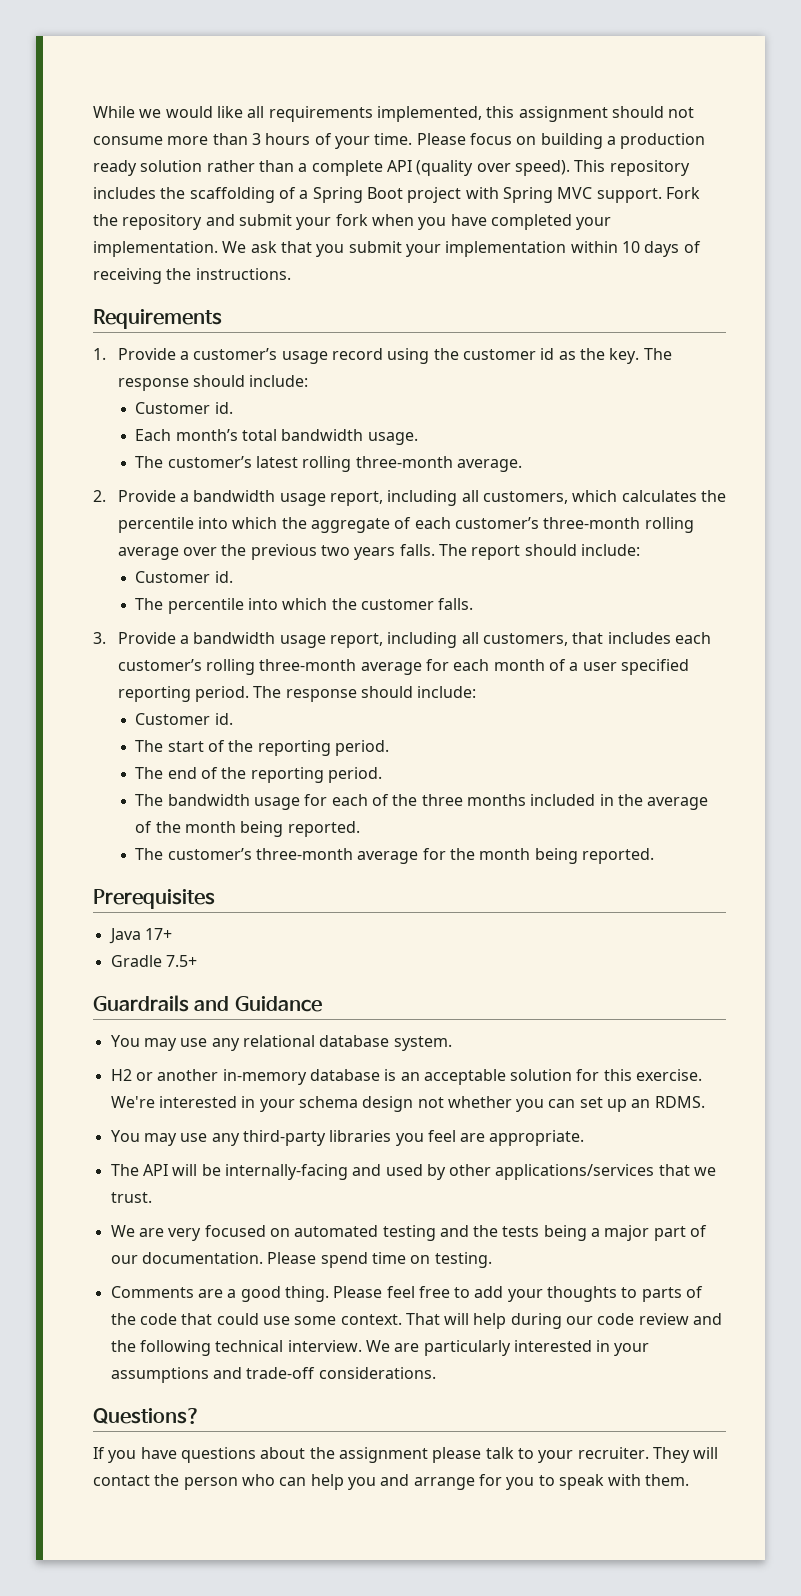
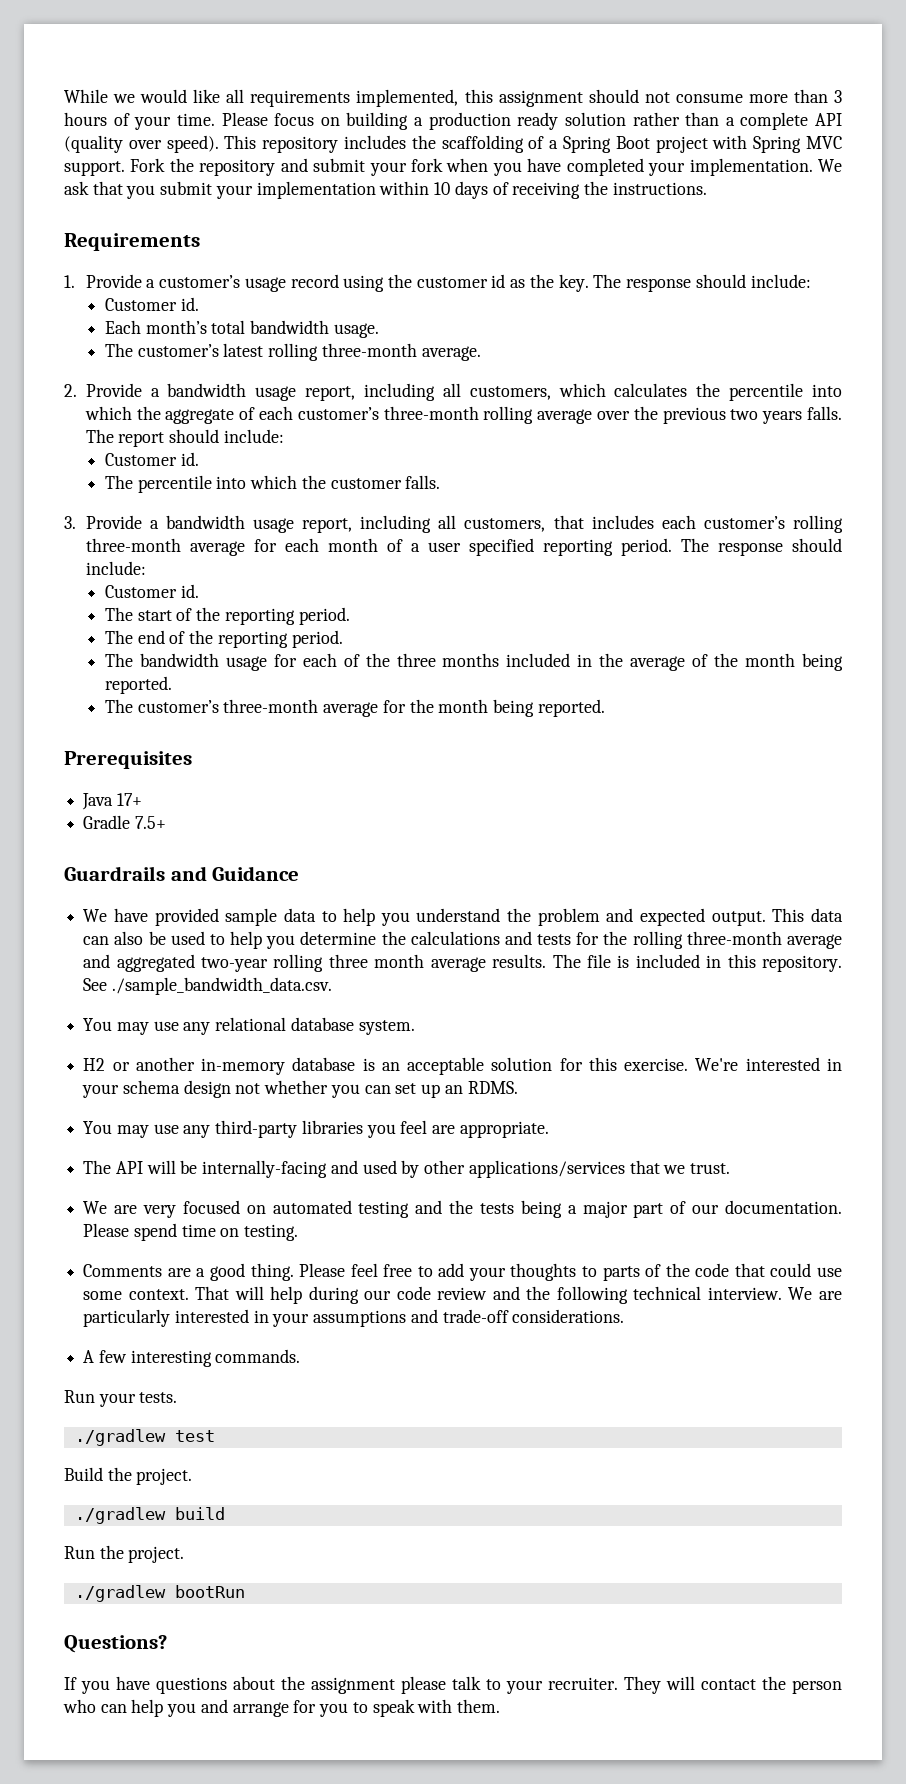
(322, 1004) none -> [83,908,843,926] [83,931,842,949] [83,954,843,972] [83,977,332,995] // We have provided sample data to help you understand the problem and expected output. This data can also be used to help you determine the calculations and tests for the rolling three-month average and aggregated two-year rolling three month average results. The file is included in this repository. See ./sample_bandwidth_data.csv.
(436, 1373) none -> [83,1349,301,1367] [64,1390,178,1407] [74,1429,215,1446] [64,1467,193,1485] [74,1507,225,1524] [64,1545,185,1563] [74,1585,245,1602] // A few interesting commands. // Run your tests. // ./gradlew test // Build the project. // ./gradlew build // Run the project. // ./gradlew bootRun

